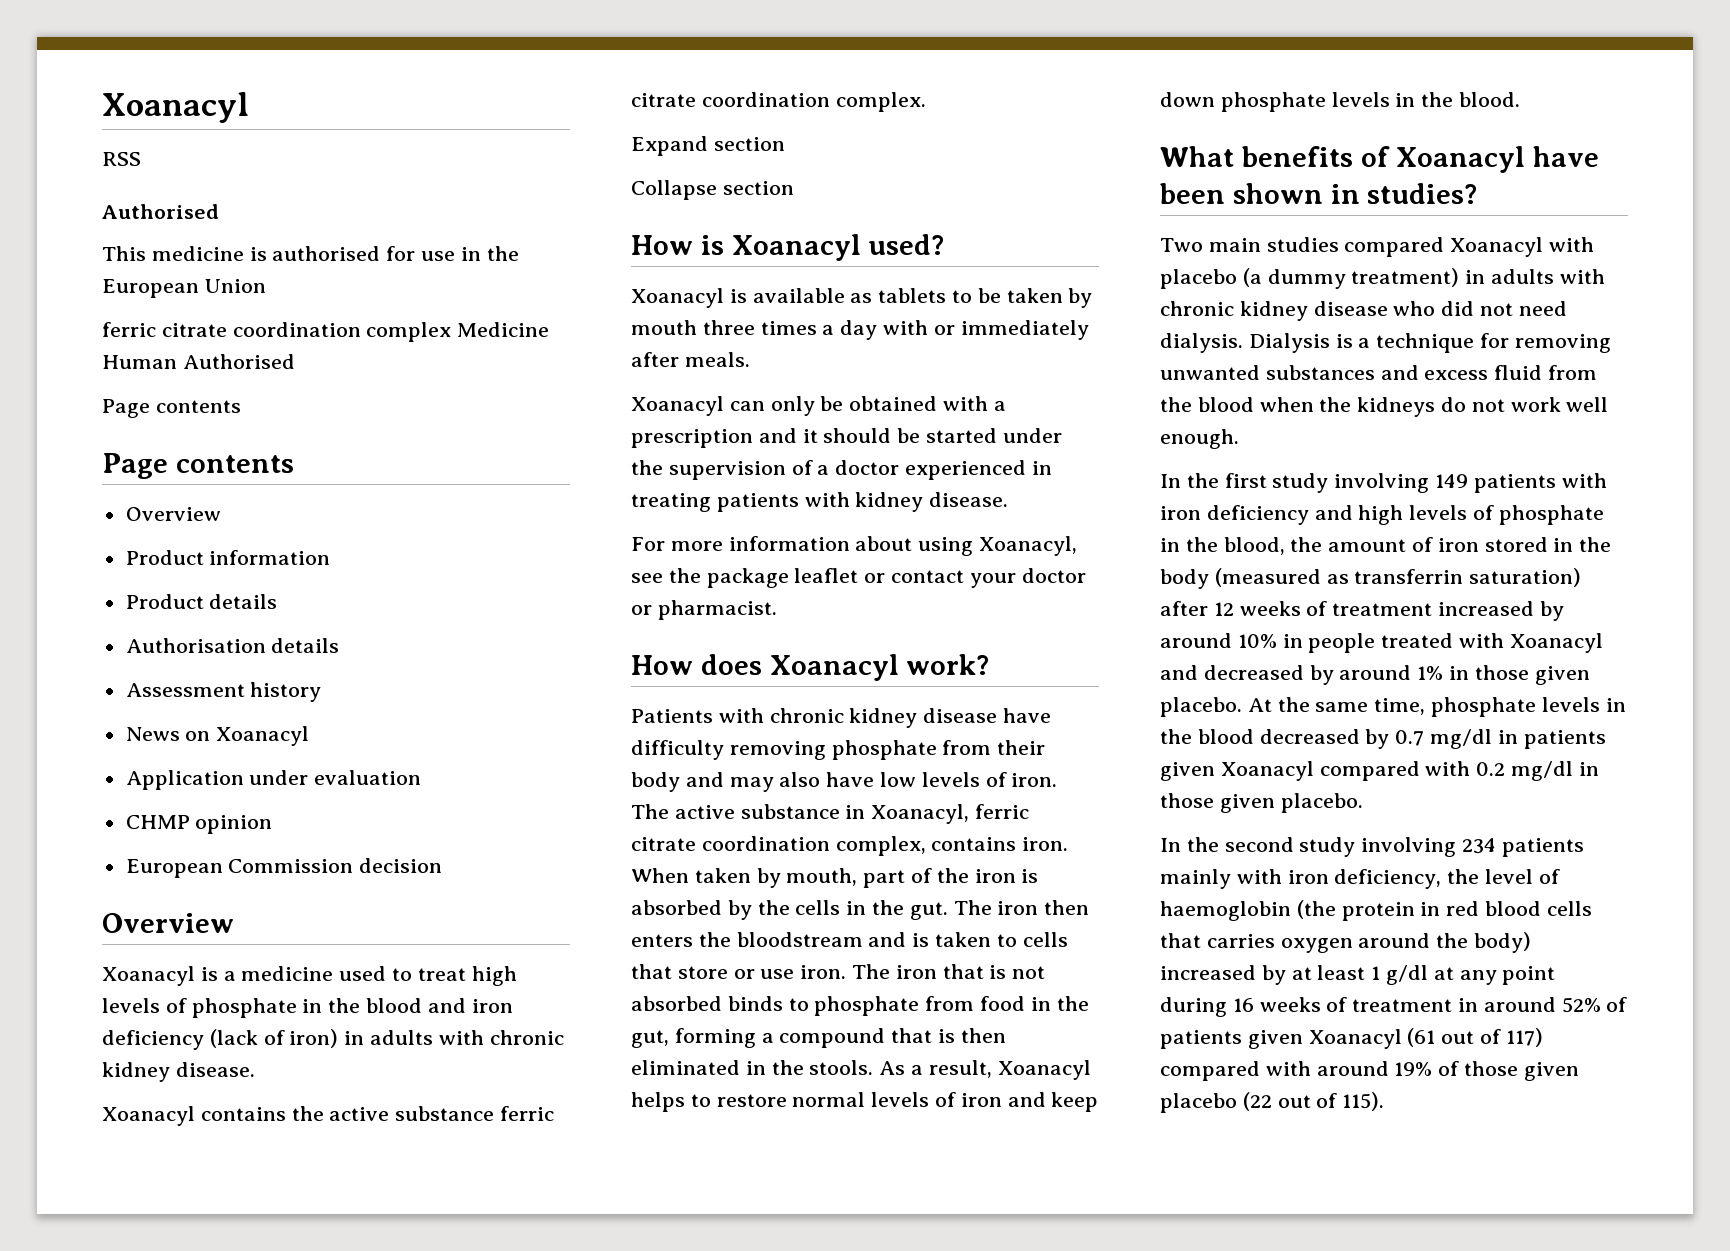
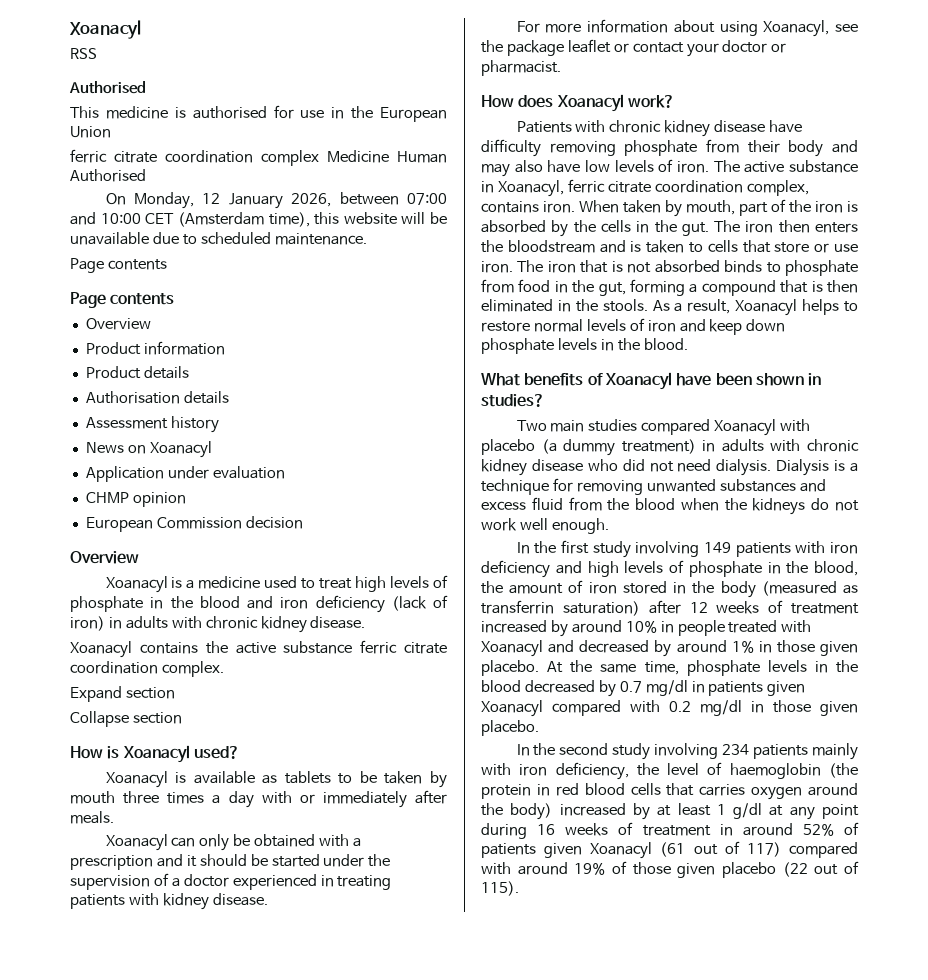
(295, 361) none -> [105,192,447,209] [70,212,447,227] [70,232,367,245] // On Monday, 12 January 2026, between 07:00 and 10:00 CET (Amsterdam time), this website will be unavailable due to scheduled maintenance.

